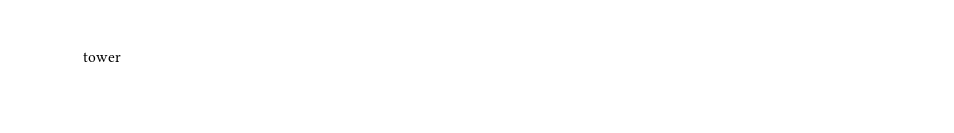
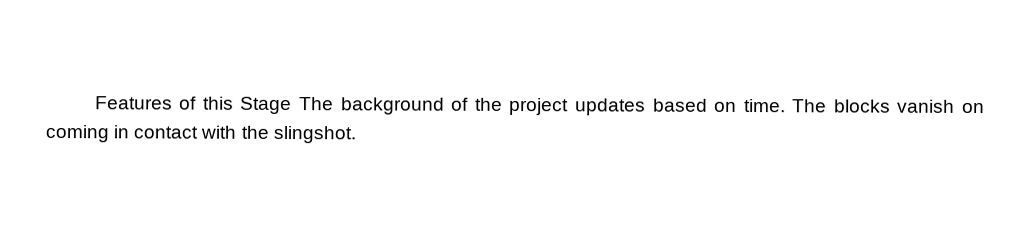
[83,52,121,62] tower -> [94,96,985,116] [45,124,356,144] Features of this Stage The background of the project updates based on time. The blocks vanish on coming in contact with the slingshot.

